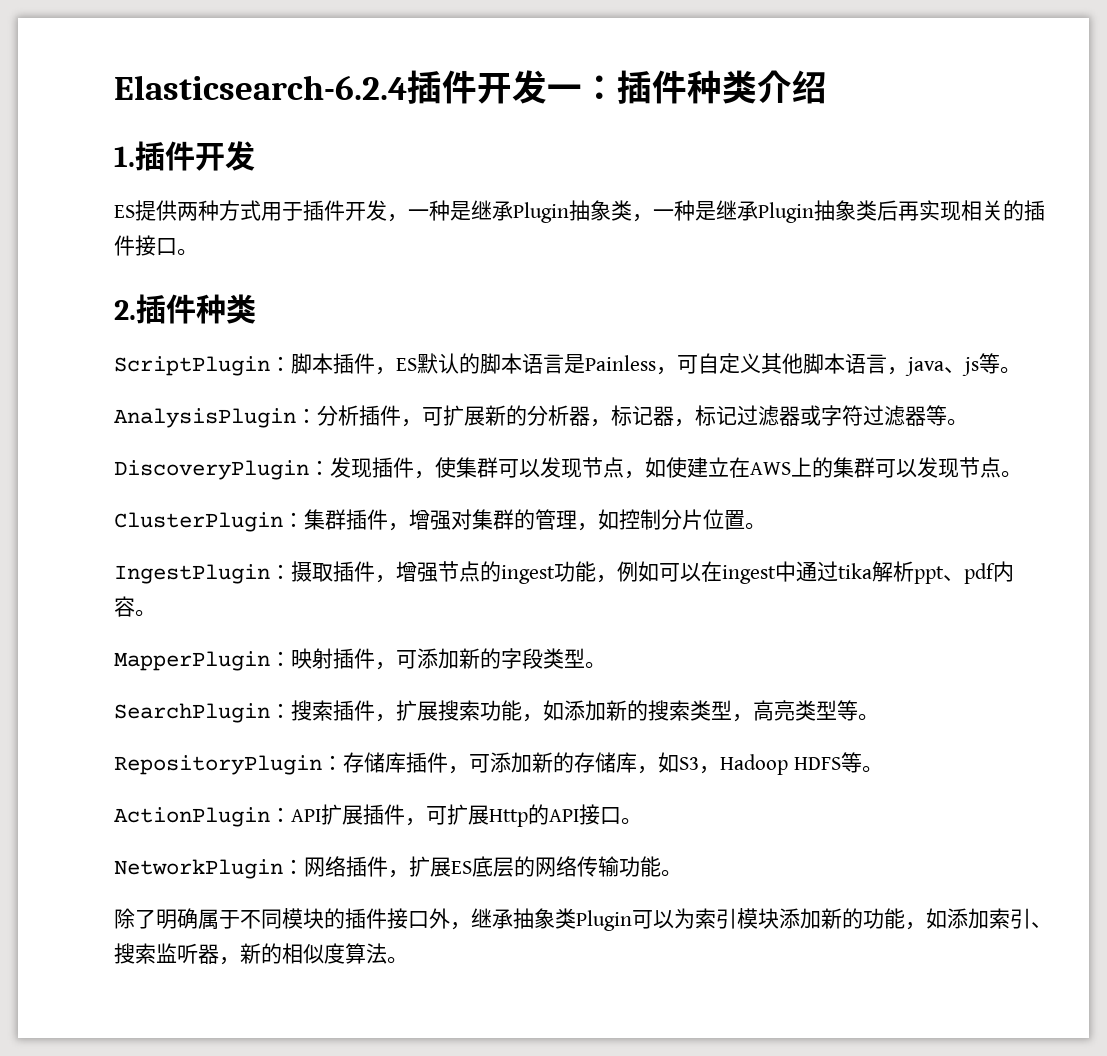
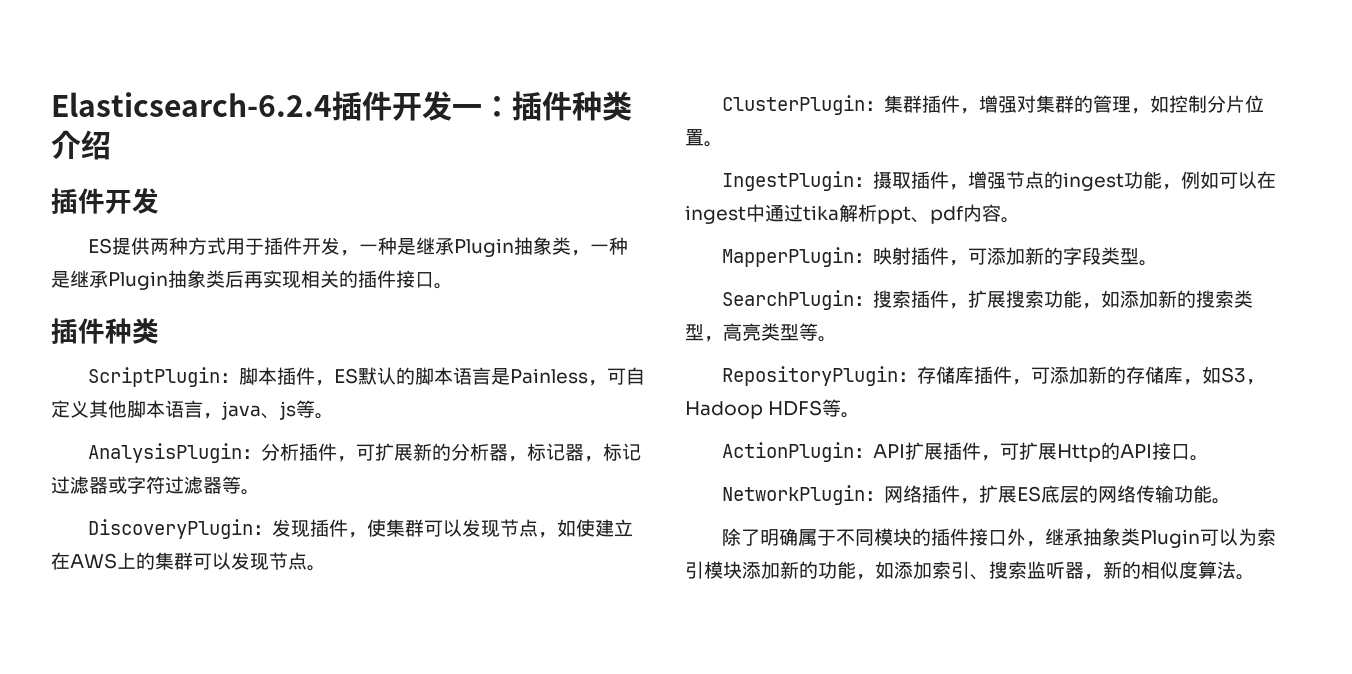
[114,146,135,167] 1. -> (111, 145) none
[114,300,136,320] 2. -> (453, 286) none

